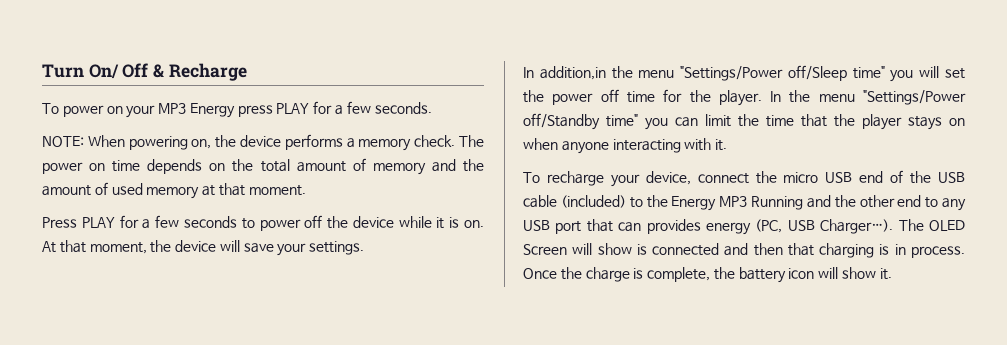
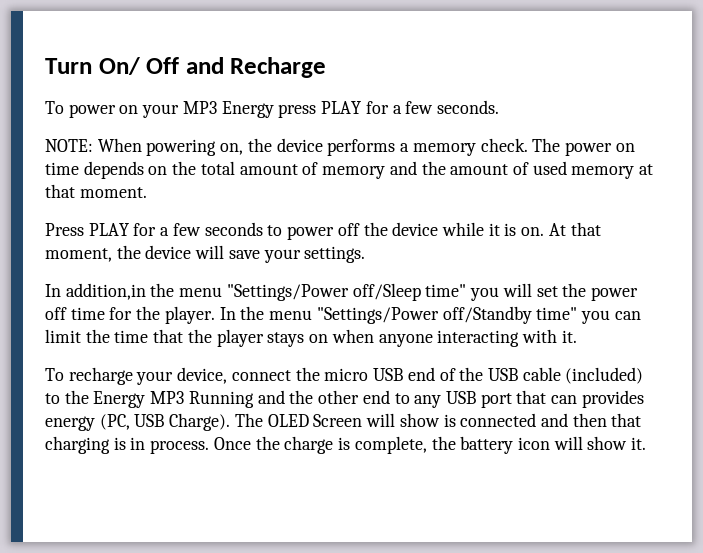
[153,64,166,78] & -> [185,57,224,74] and
[820,219,894,234] Charger…). -> [169,413,231,431] Charge).

